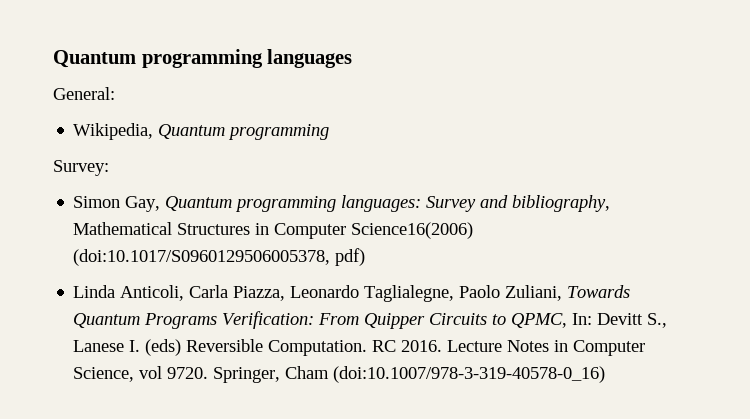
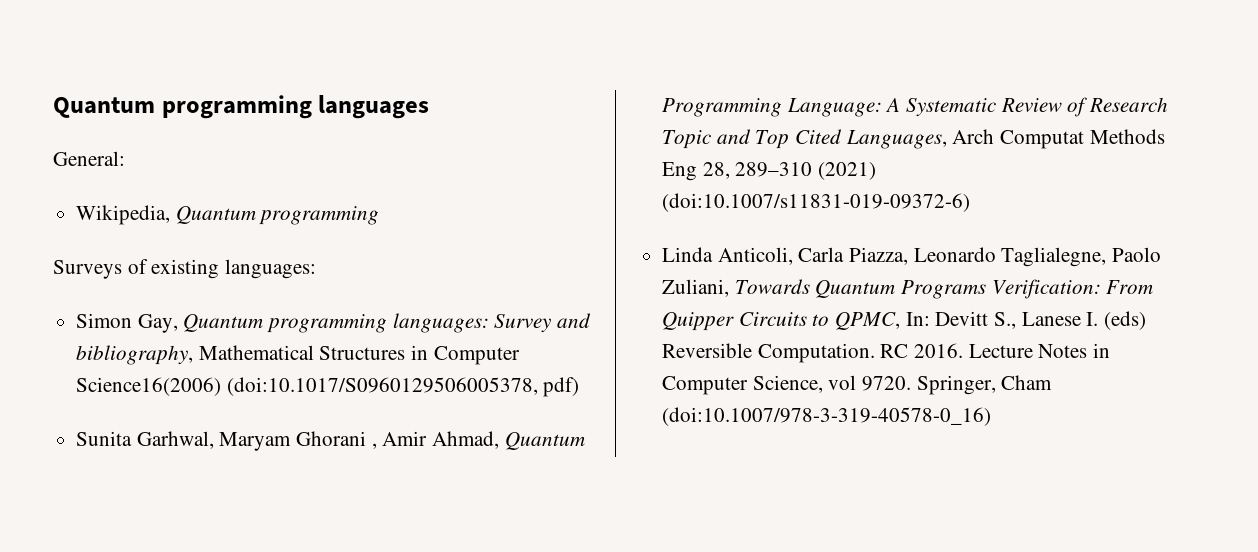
[53,160,109,176] Survey: -> [53,259,317,279] Surveys of existing languages:
(366, 257) none -> [76,431,585,451] [662,97,1169,117] [662,129,1165,149] [662,162,877,181] [662,193,971,212] // Sunita Garhwal, Maryam Ghorani , Amir Ahmad, Quantum Programming Language: A Systematic Review of Research Topic and Top Cited Languages, Arch Computat Methods Eng 28, 289–310 (2021) (doi:10.1007/s11831-019-09372-6)

